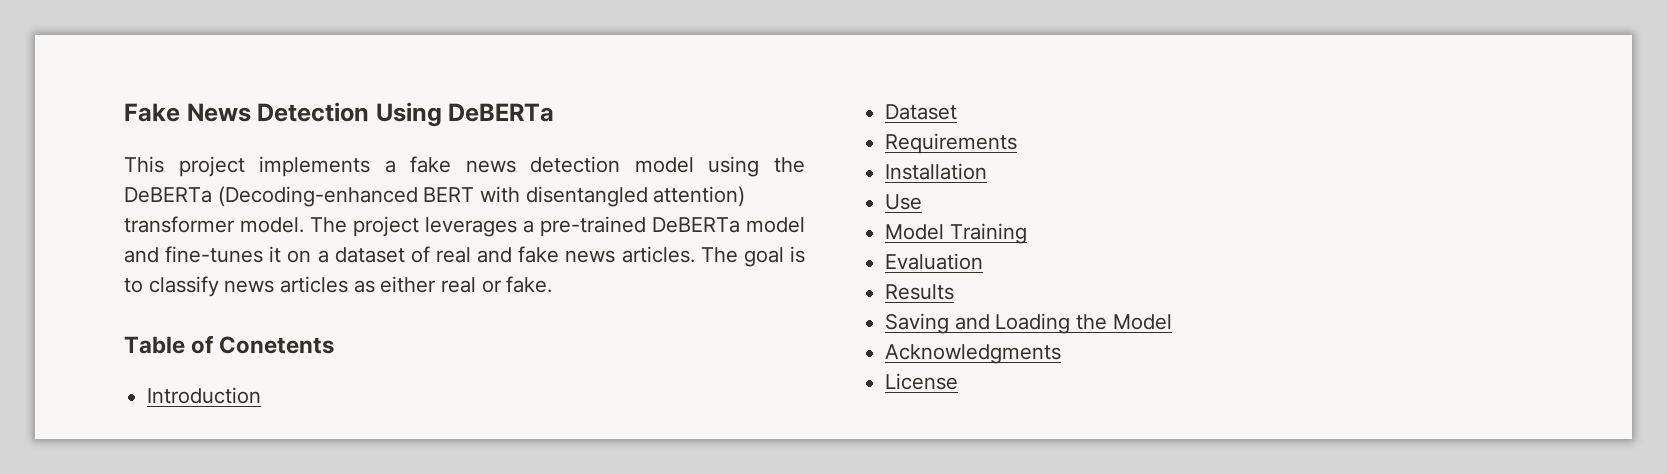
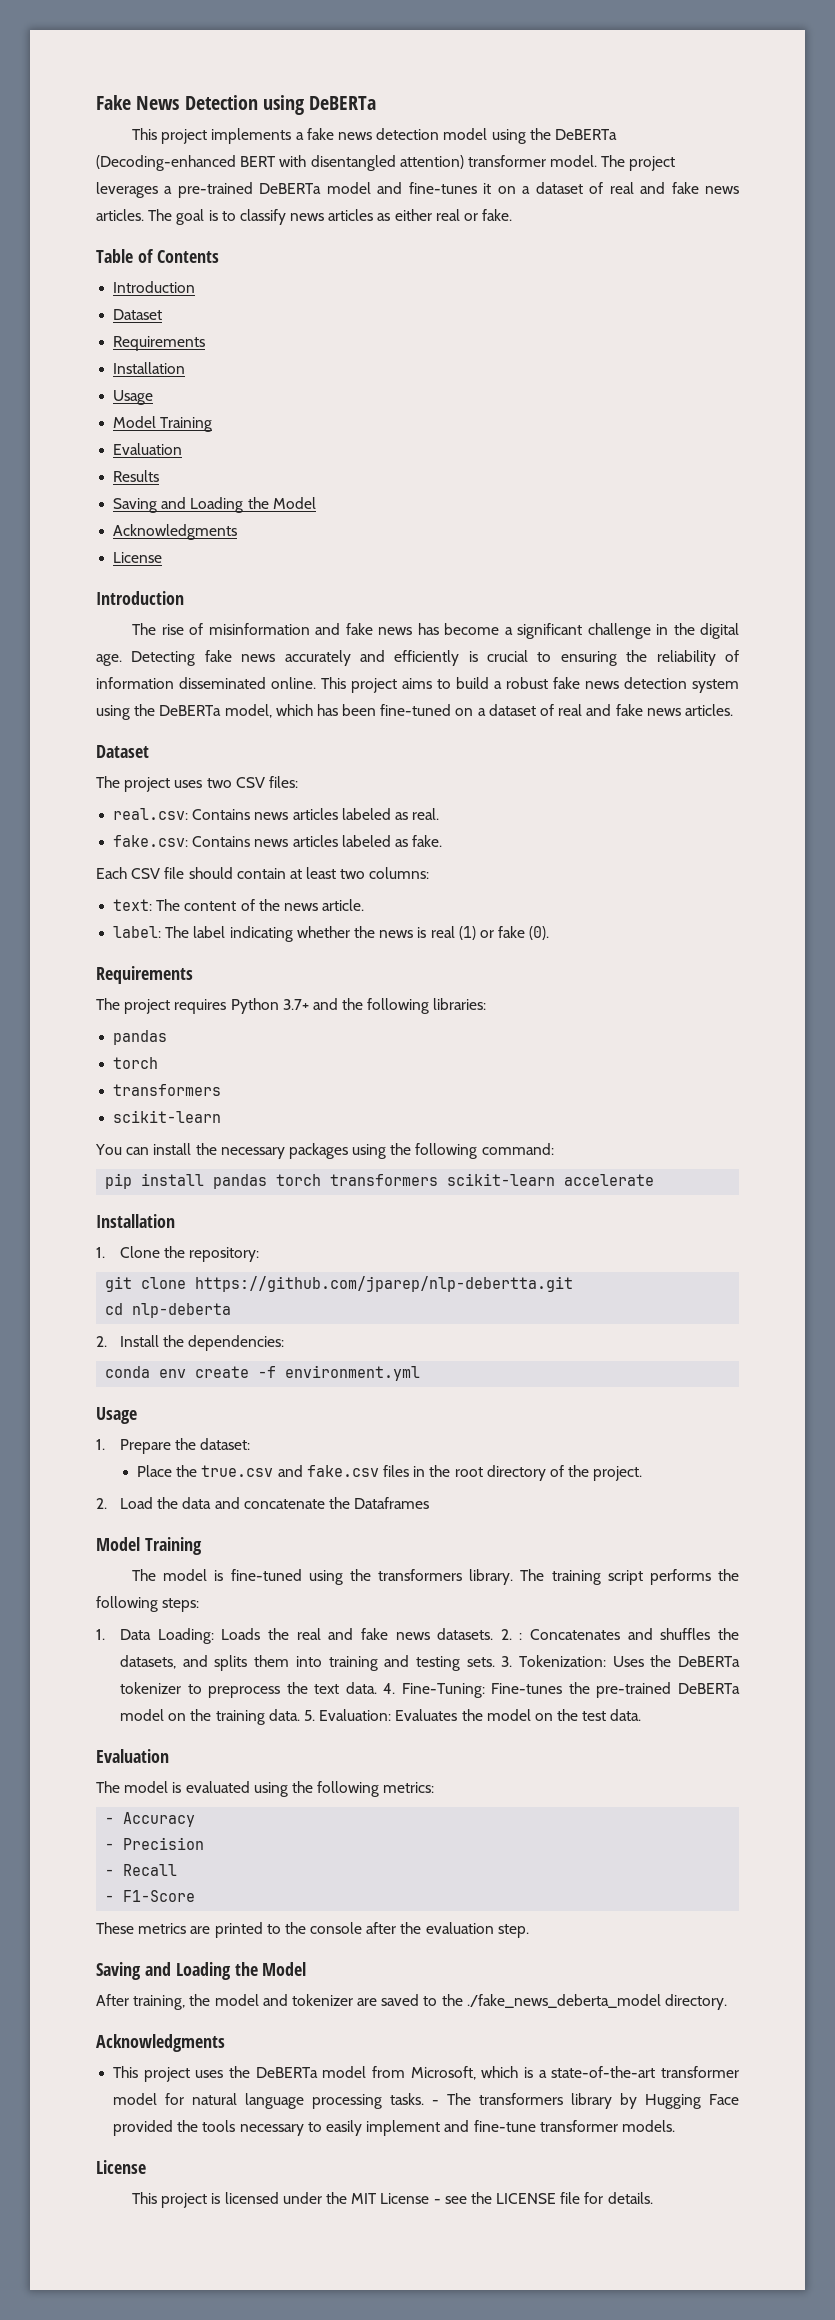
[375,102,442,127] Using -> [262,95,304,115] using
[219,336,335,354] Conetents -> [156,250,219,263] Contents
[885,194,923,210] Use -> [113,390,154,405] Usage
(959, 381) none -> [96,591,184,605] [132,623,740,639] [96,650,739,666] [96,677,739,693] [96,704,733,720] [96,745,149,758] [96,776,298,792] [113,808,440,820] [113,835,443,847] [96,867,430,879] [113,899,365,911] [113,926,550,942] [96,966,193,984] [96,998,487,1014] [113,1030,168,1045] [113,1057,159,1069] [113,1084,222,1096] [113,1110,222,1123] [95,1143,554,1159] [105,1173,655,1189] [96,1214,175,1228] [96,1246,260,1262] [105,1276,574,1292] [105,1303,232,1318] [96,1335,285,1351] [105,1365,421,1381] [96,1407,137,1424] [96,1438,251,1454] [137,1465,643,1481] [96,1497,430,1509] [96,1537,202,1555] [132,1569,739,1585] [96,1596,200,1612] [96,1628,739,1644] [120,1655,741,1671] [120,1682,741,1698] [120,1709,642,1725] [96,1749,169,1763] [96,1781,435,1797] [105,1812,196,1827] [105,1837,205,1850] [105,1864,178,1876] [105,1890,196,1902] [96,1922,529,1938] [96,1962,307,1980] [96,1994,728,2010] [96,2034,225,2052] [113,2066,739,2082] [113,2093,740,2109] [113,2120,675,2136] [96,2160,146,2174] [132,2192,653,2208] // Introduction // The rise of misinformation and fake news has become a significant challenge in the digital age. Detecting fake news accurately and efficiently is crucial to ensuring the reliability of information disseminated online. This project aims to build a robust fake news detection system using the DeBERTa model, which has been fine-tuned on a dataset of real and fake news articles. // Dataset // The project uses two CSV files: // real.csv: Contains news articles labeled as real. // fake.csv: Contains news articles labeled as fake. // Each CSV file should contain at least two columns: // text: The content of the news article. // label: The label indicating whether the news is real (1) or fake (0). // Requirements // The project requires Python 3.7+ and the following libraries: // pandas // torch // transformers // scikit-learn // You can install the necessary packages using the following command: // pip install pandas torch transformers scikit-learn accelerate // Installation // 1. Clone the repository: // git clone https://github.com/jparep/nlp-debertta.git // cd nlp-deberta // 2. Install the dependencies: // conda env create -f environment.yml // Usage // 1. Prepare the dataset: // Place the true.csv and fake.csv files in the root directory of the project. // 2. Load the data and concatenate the Dataframes // Model Training // The model is fine-tuned using the transformers library. The training script performs the following steps: // 1. Data Loading: Loads the real and fake news datasets. 2. : Concatenates and shuffles the datasets, and splits them into training and testing sets. 3. Tokenization: Uses the DeBERTa tokenizer to preprocess the text data. 4. Fine-Tuning: Fine-tunes the pre-trained DeBERTa model on the training data. 5. Evaluation: Evaluates the model on the test data. // Evaluation // The model is evaluated using the following metrics: // - Accuracy // - Precision // - Recall // - F1-Score // These metrics are printed to the console after the evaluation step. // Saving and Loading the Model // After training, the model and tokenizer are saved to the ./fake_news_deberta_model directory. // Acknowledgments // This project uses the DeBERTa model from Microsoft, which is a state-of-the-art transformer model for natural language processing tasks. - The transformers library by Hugging Face provided the tools necessary to easily implement and fine-tune transformer models. // License // This project is licensed under the MIT License - see the LICENSE file for details.

